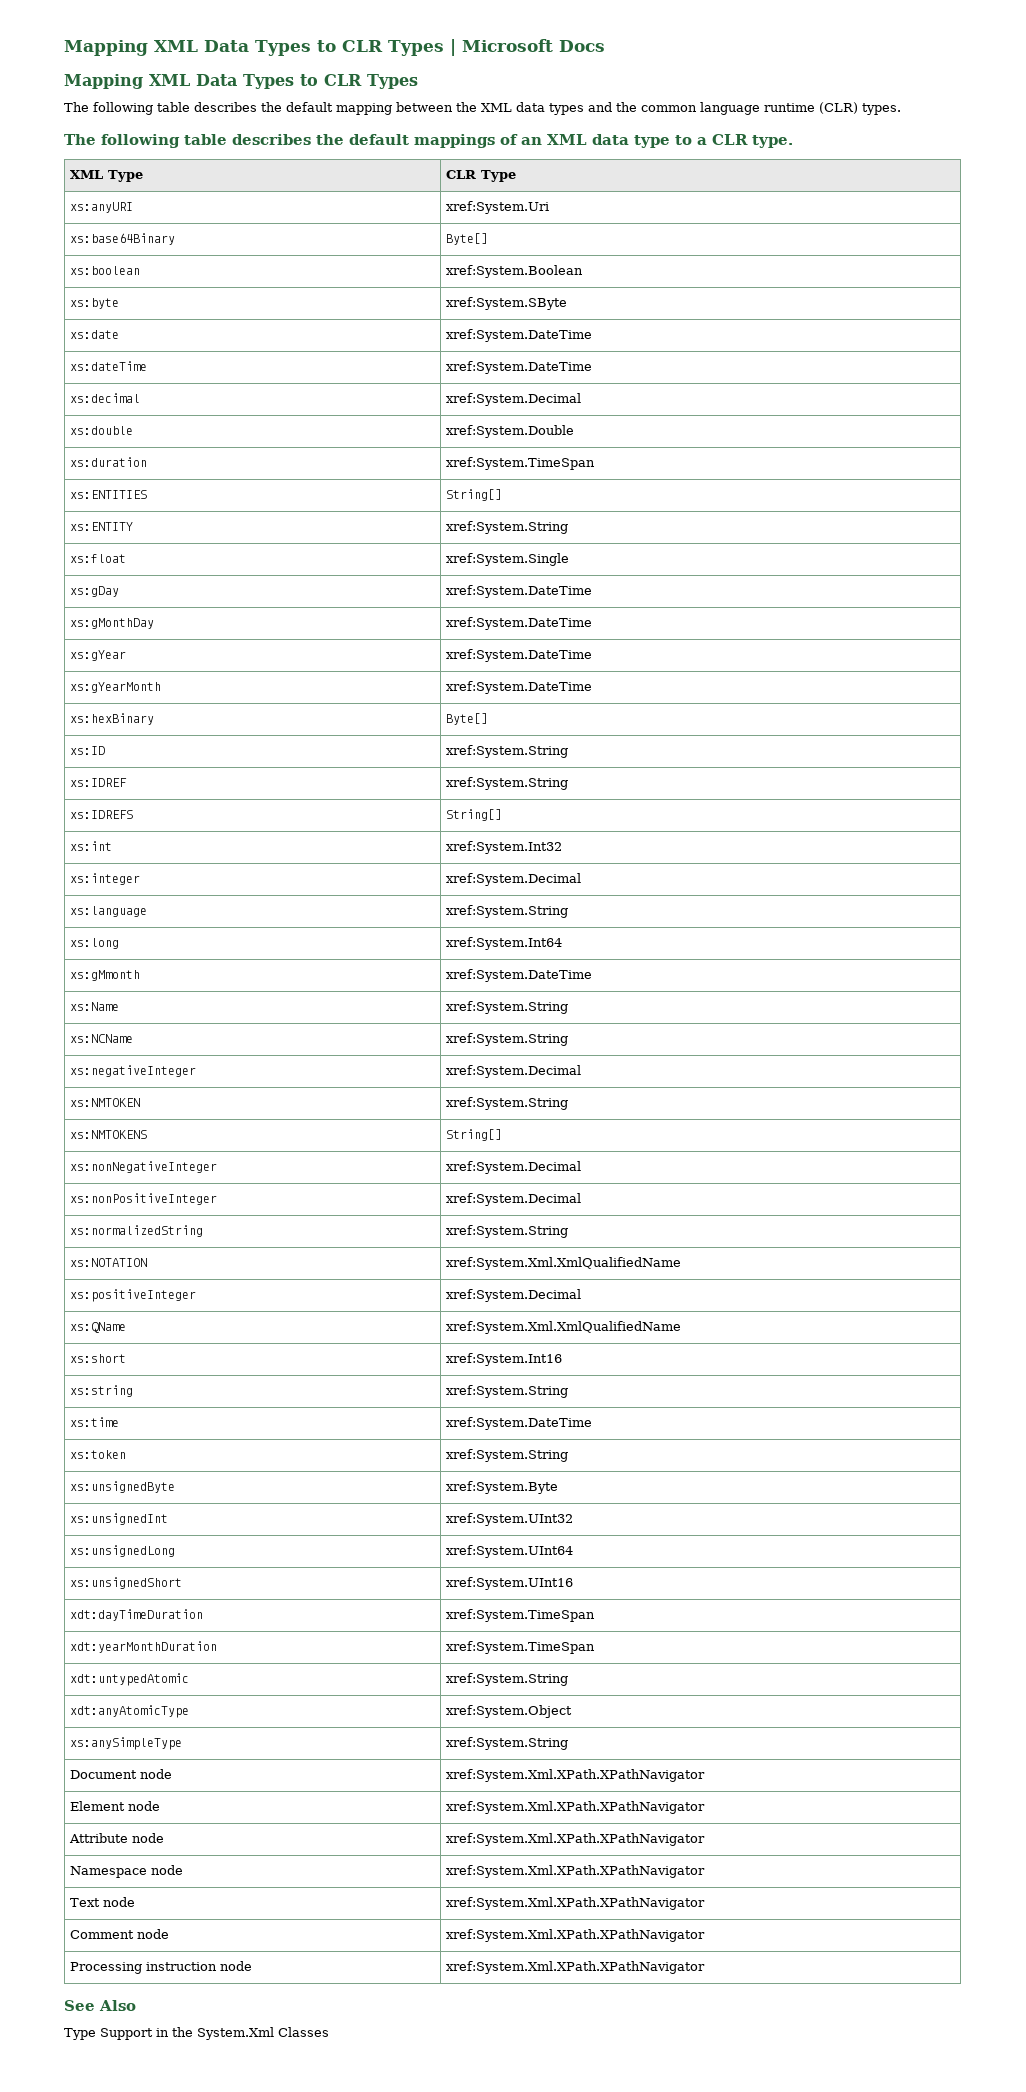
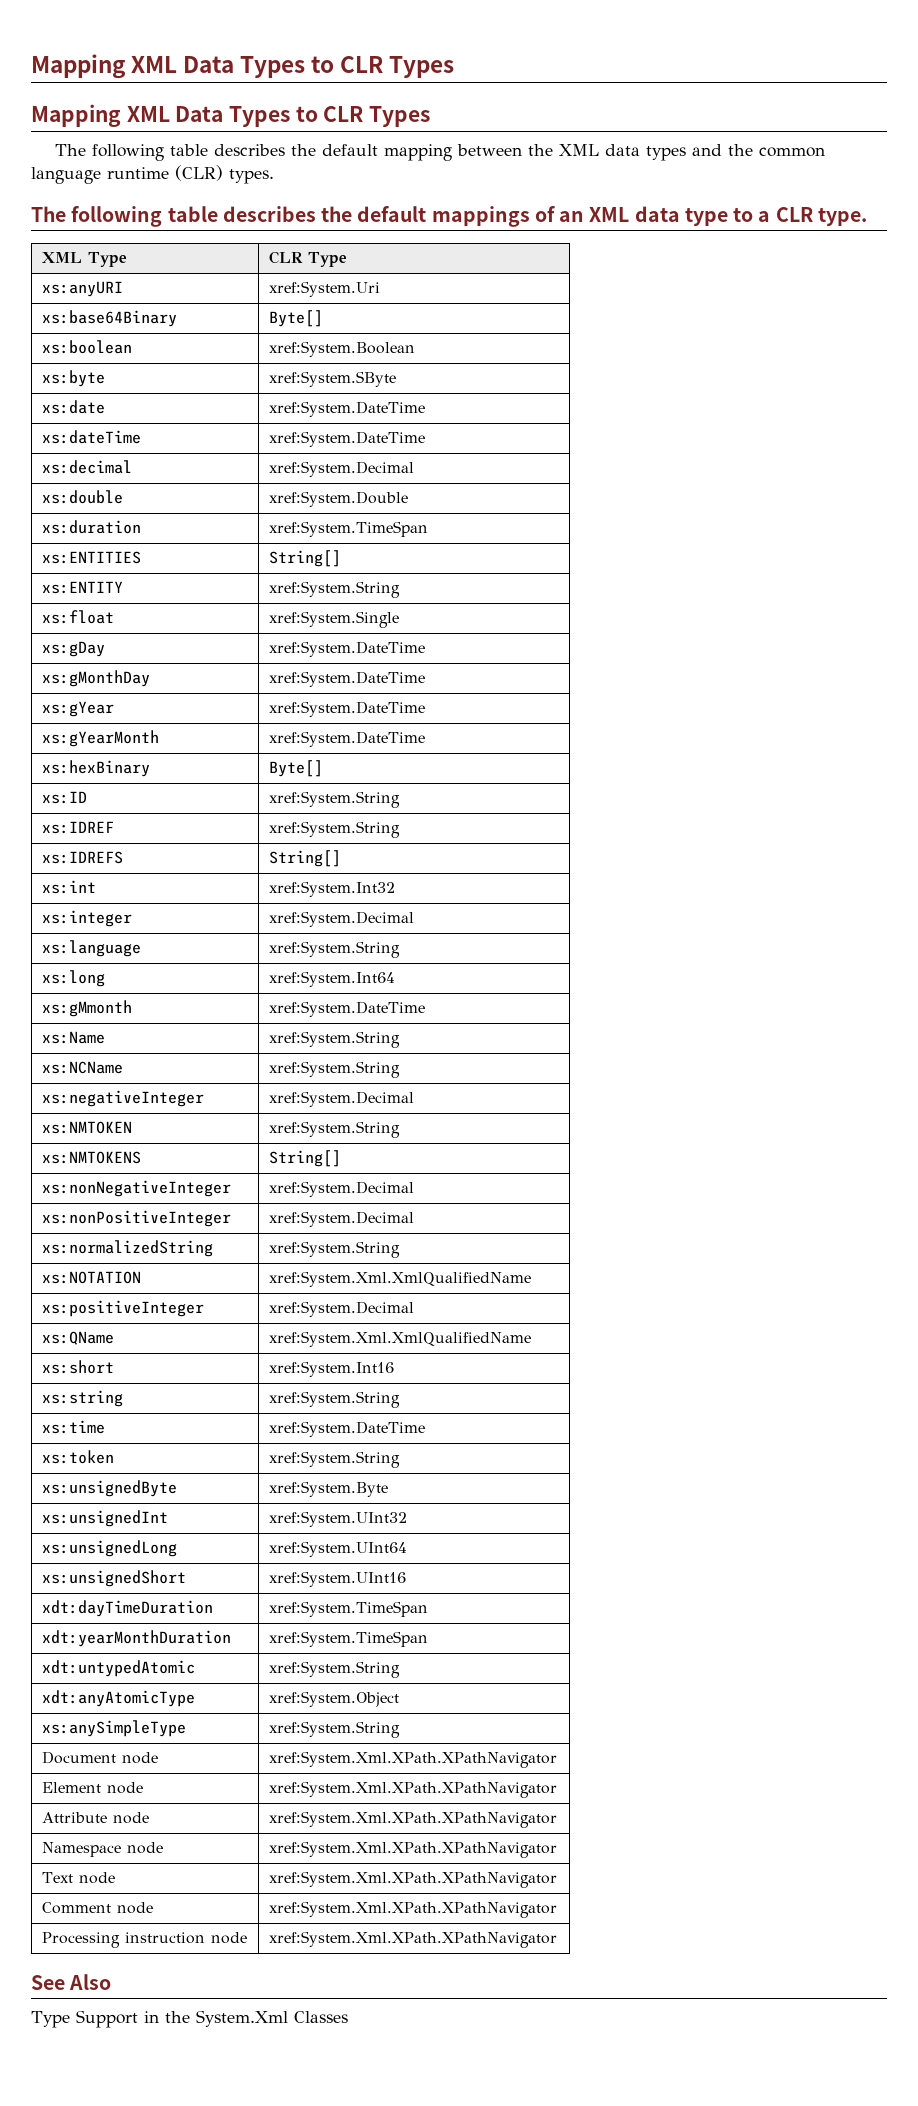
[64,39,605,56] Mapping XML Data Types to CLR Types | Microsoft Docs -> [31,54,455,79] Mapping XML Data Types to CLR Types

